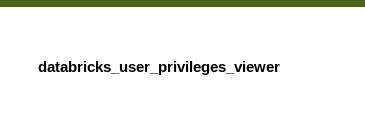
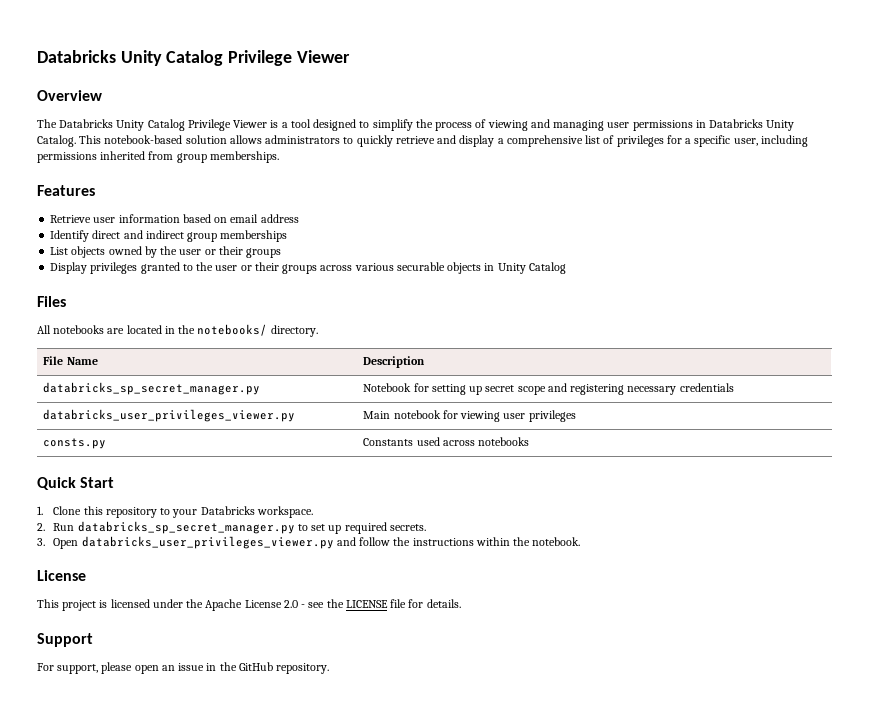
[38,61,280,75] databricks_user_privileges_viewer -> [37,50,350,66] [37,90,102,101] [37,119,795,131] [37,135,808,147] [37,151,279,163] [37,185,95,196] [50,214,299,223] [50,230,288,242] [50,246,282,258] [50,262,566,274] [37,296,66,307] [37,324,318,337] [43,356,98,365] [363,356,426,368] [43,382,261,395] [363,383,734,395] [43,409,296,422] [363,410,576,422] [43,438,107,449] [363,437,530,446] [37,477,115,490] [37,506,313,518] [37,521,426,534] [37,536,581,549] [37,570,86,581] [37,599,461,611] [37,633,93,647] [37,662,330,674] Databricks Unity Catalog Privilege Viewer // Overview // The Databricks Unity Catalog Privilege Viewer is a tool designed to simplify the process of viewing and managing user permissions in Databricks Unity Catalog. This notebook-based solution allows administrators to quickly retrieve and display a comprehensive list of privileges for a specific user, including permissions inherited from group memberships. // Features // Retrieve user information based on email address // Identify direct and indirect group memberships // List objects owned by the user or their groups // Display privileges granted to the user or their groups across various securable objects in Unity Catalog // Files // All notebooks are located in the notebooks/ directory. // File Name | Description // databricks_sp_secret_manager.py | Notebook for setting up secret scope and registering necessary credentials // databricks_user_privileges_viewer.py | Main notebook for viewing user privileges // consts.py | Constants used across notebooks // Quick Start // 1. Clone this repository to your Databricks workspace. // 2. Run databricks_sp_secret_manager.py to set up required secrets. // 3. Open databricks_user_privileges_viewer.py and follow the instructions within the notebook. // License // This project is licensed under the Apache License 2.0 - see the LICENSE file for details. // Support // For support, please open an issue in the GitHub repository.

